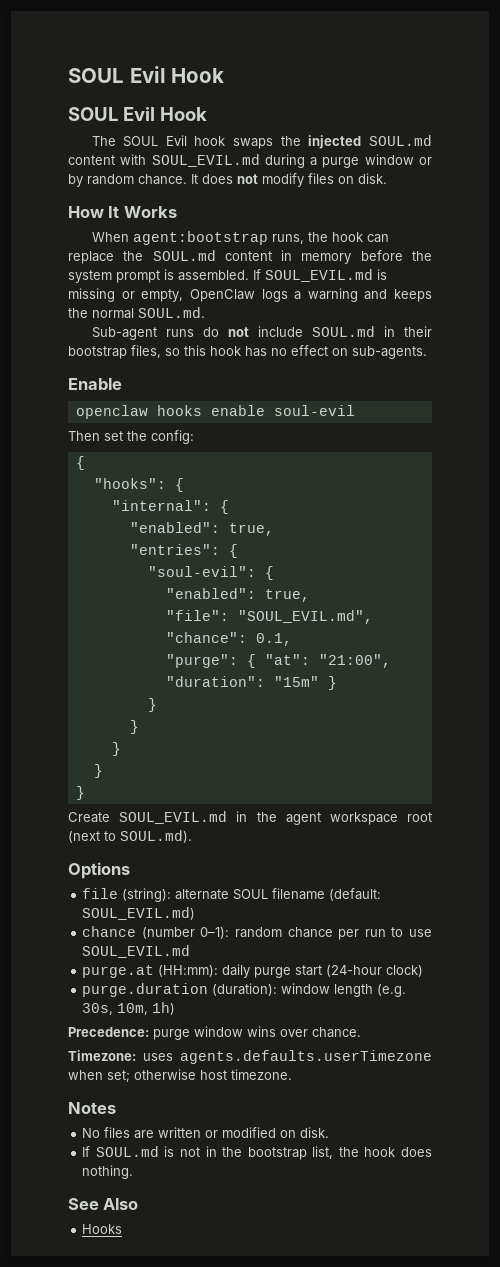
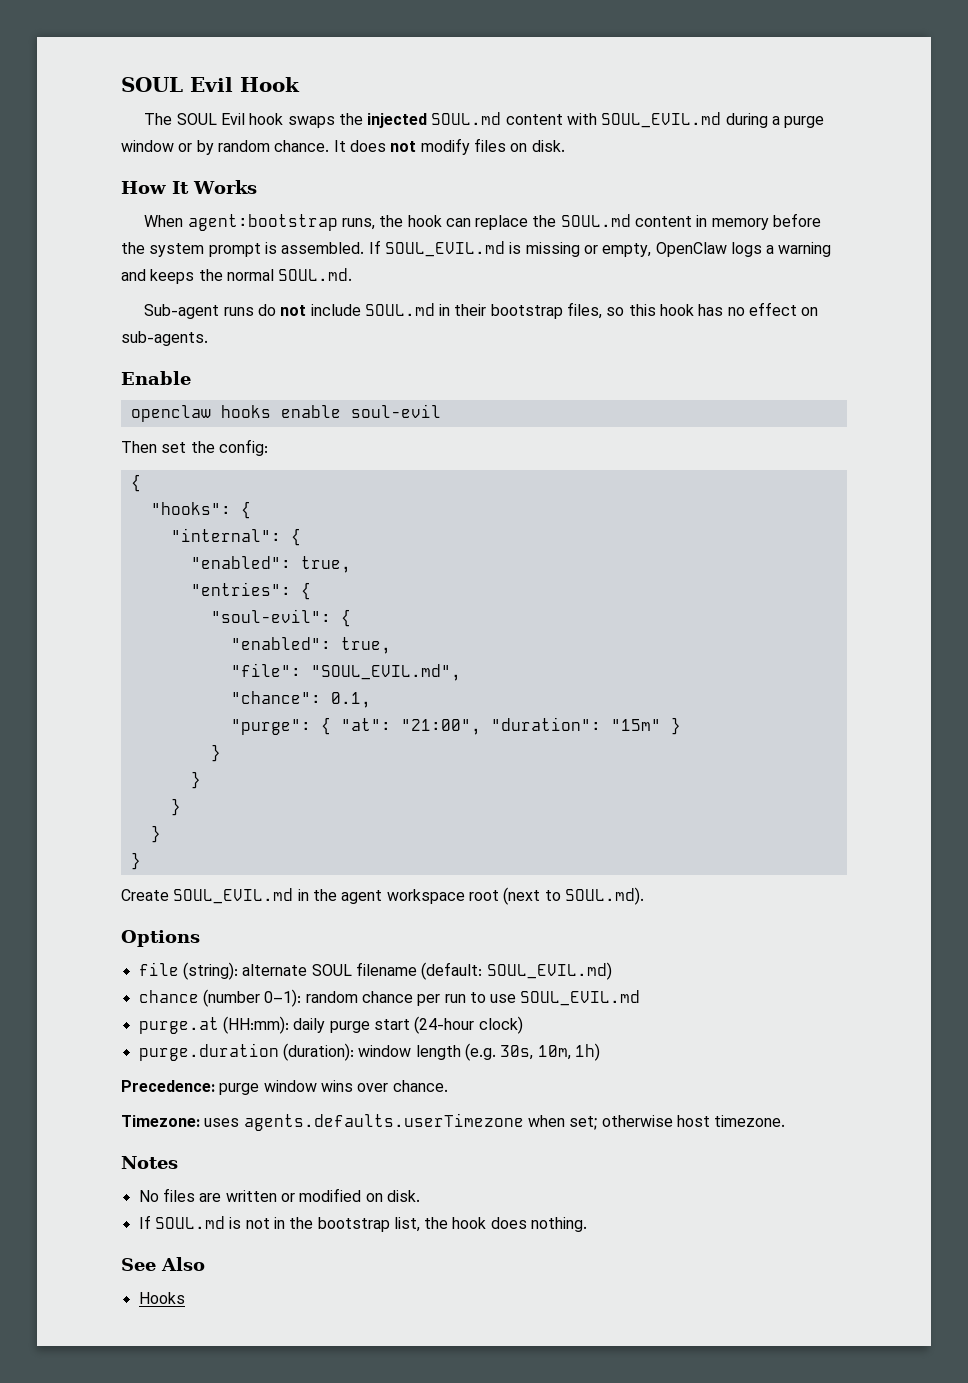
[68,66,225,83] [68,107,207,121] SOUL Evil Hook // SOUL Evil Hook -> [121,77,300,92] SOUL Evil Hook

